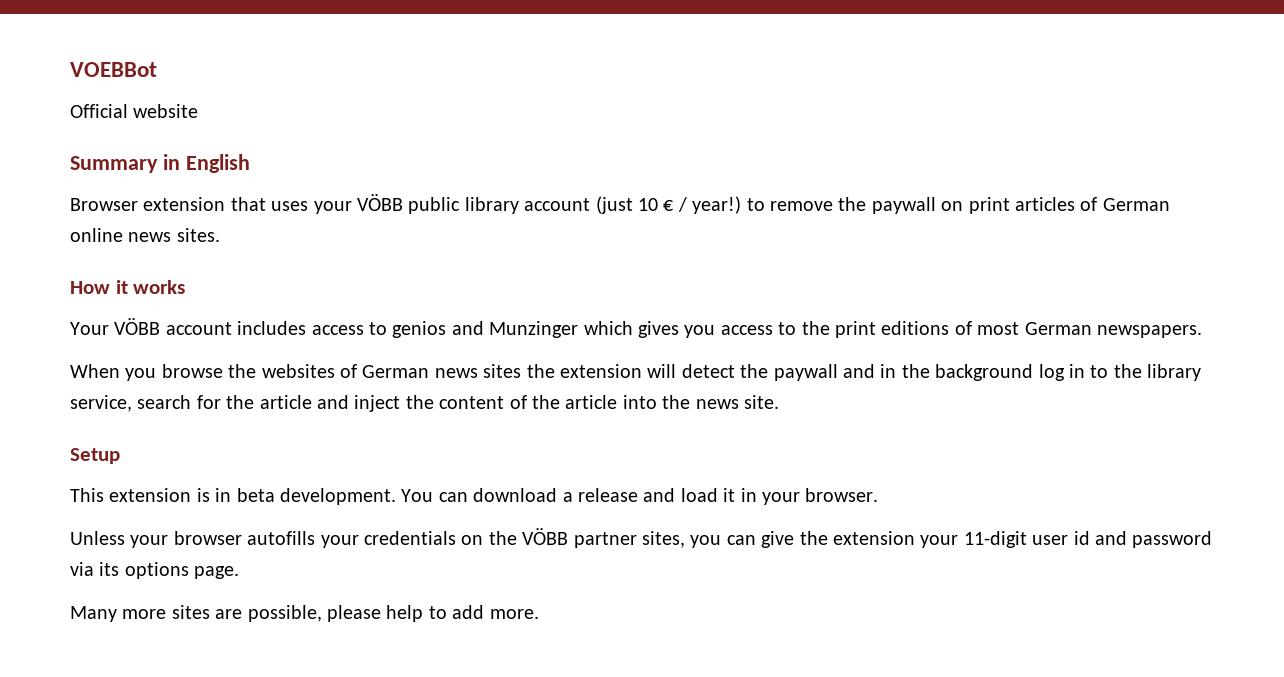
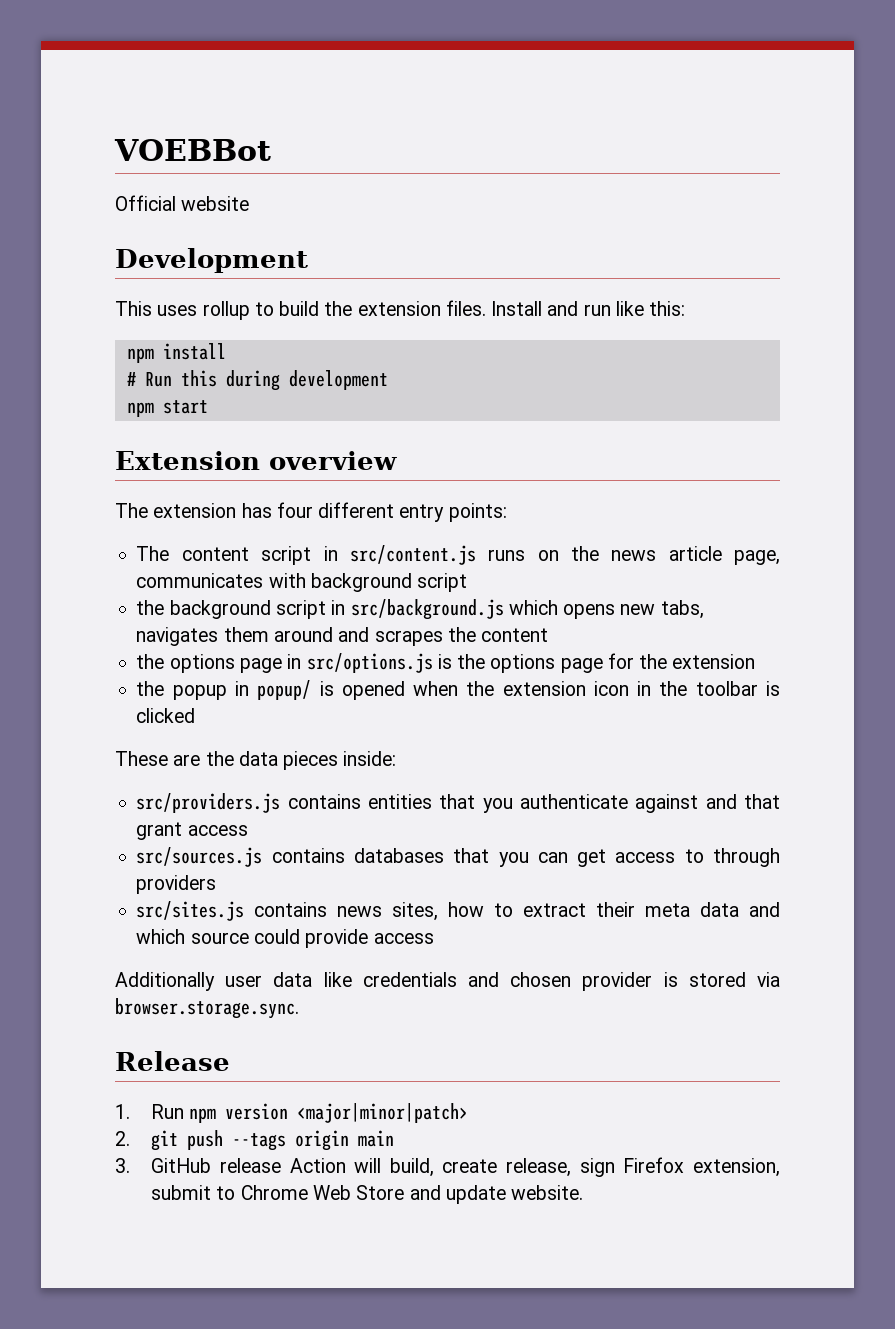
[70,154,250,173] [70,194,1170,214] [70,228,220,242] [70,280,186,294] [70,318,1202,338] [70,364,1202,381] [70,395,779,412] [70,448,120,464] [70,488,879,505] [70,528,1213,548] [70,562,240,579] [70,605,539,622] Summary in English // Browser extension that uses your VÖBB public library account (just 10 € / year!) to remove the paywall on print articles of German online news sites. // How it works // Your VÖBB account includes access to genios and Munzinger which gives you access to the print editions of most German newspapers. // When you browse the websites of German news sites the extension will detect the paywall and in the background log in to the library service, search for the article and inject the content of the article into the news site. // Setup // This extension is in beta development. You can download a release and load it in your browser. // Unless your browser autofills your credentials on the VÖBB partner sites, you can give the extension your 11-digit user id and password via its options page. // Many more sites are possible, please help to add more. -> [115,248,308,273] [115,300,686,320] [126,343,226,363] [126,370,388,391] [126,400,208,417] [115,451,397,470] [115,502,507,522] [136,545,781,565] [136,573,468,592] [136,599,704,620] [136,627,549,646] [136,653,756,673] [136,680,780,700] [136,708,196,723] [115,751,397,770] [136,793,781,813] [136,822,248,840] [136,847,780,867] [136,875,217,894] [136,901,780,921] [136,929,434,948] [115,972,780,991] [115,998,299,1019] [115,1051,230,1071] [115,1103,469,1123] [115,1130,395,1151] [115,1157,781,1177] [151,1185,584,1204] Development // This uses rollup to build the extension files. Install and run like this: // npm install // # Run this during development // npm start // Extension overview // The extension has four different entry points: // The content script in src/content.js runs on the news article page, communicates with background script // the background script in src/background.js which opens new tabs, navigates them around and scrapes the content // the options page in src/options.js is the options page for the extension // the popup in popup/ is opened when the extension icon in the toolbar is clicked // These are the data pieces inside: // src/providers.js contains entities that you authenticate against and that grant access // src/sources.js contains databases that you can get access to through providers // src/sites.js contains news sites, how to extract their meta data and which source could provide access // Additionally user data like credentials and chosen provider is stored via browser.storage.sync. // Release // 1. Run npm version <major|minor|patch> // 2. git push --tags origin main // 3. GitHub release Action will build, create release, sign Firefox extension, submit to Chrome Web Store and update website.

